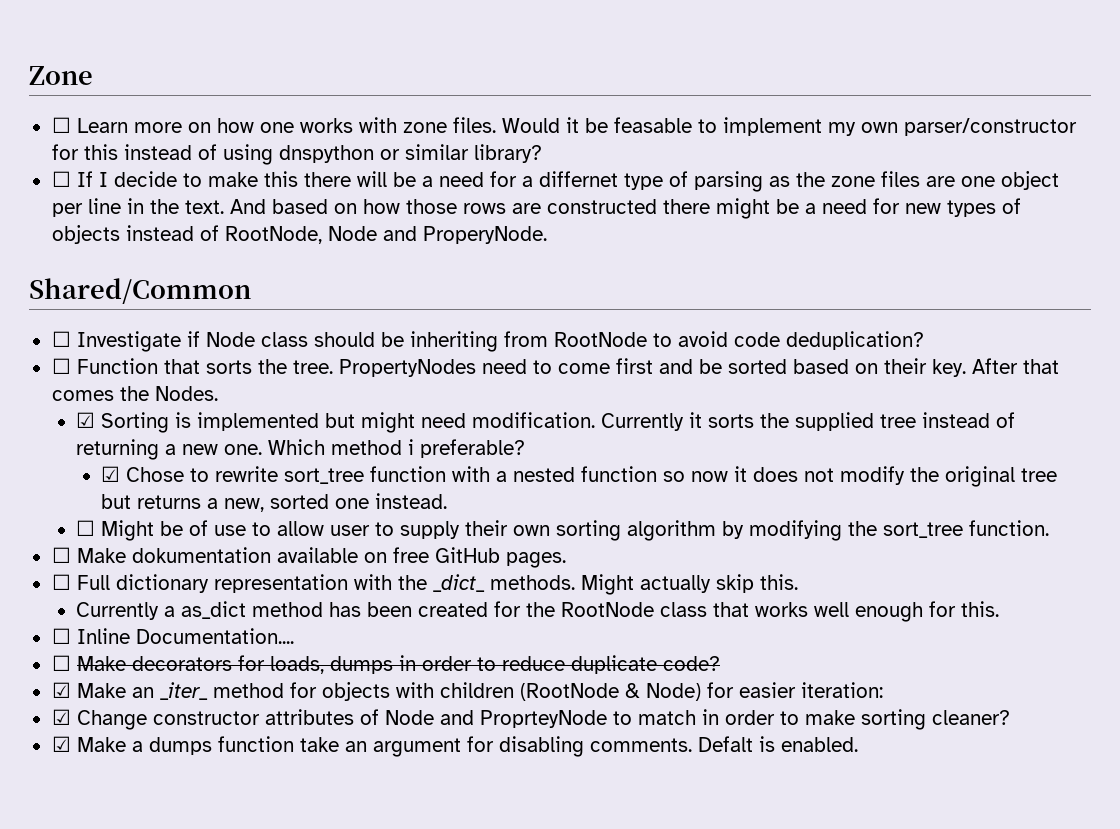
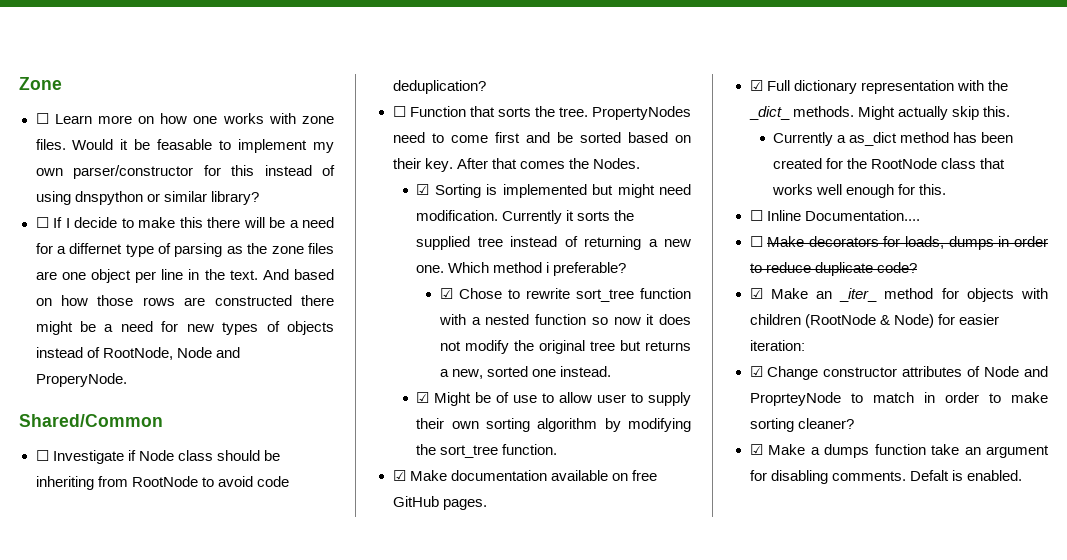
[76,520,96,536] ☐ -> [416,392,430,403] ☑
[51,547,271,563] ☐ Make dokumentation -> [392,470,547,481] ☑ Make documentation
[51,574,71,590] ☐ -> [749,80,763,91] ☑

